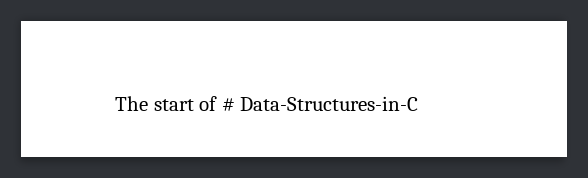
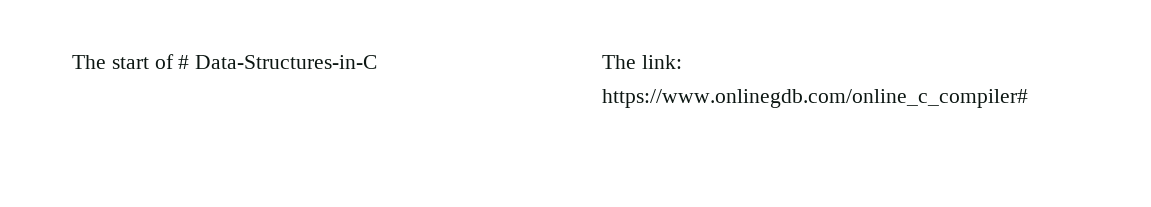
(419, 103) none -> [602,55,682,69] [602,89,1028,108] // The link: https://www.onlinegdb.com/online_c_compiler#

